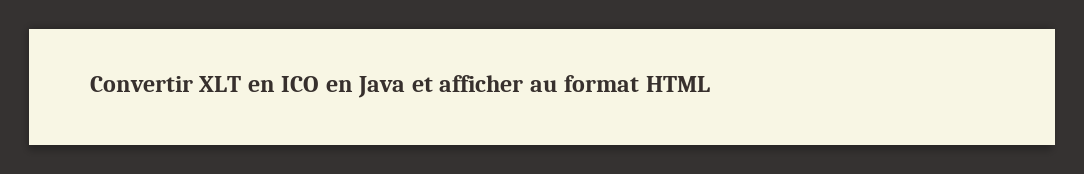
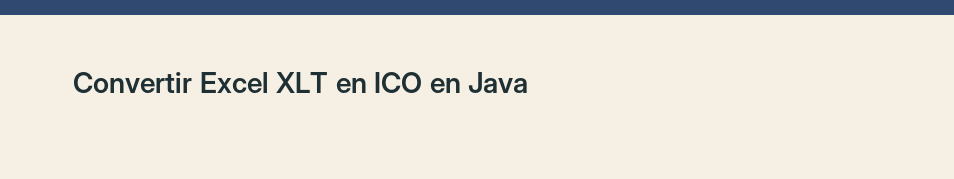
(193, 84) none -> [199,72,269,93] Excel
[411,75,710,92] et afficher au format HTML -> (529, 82) none

